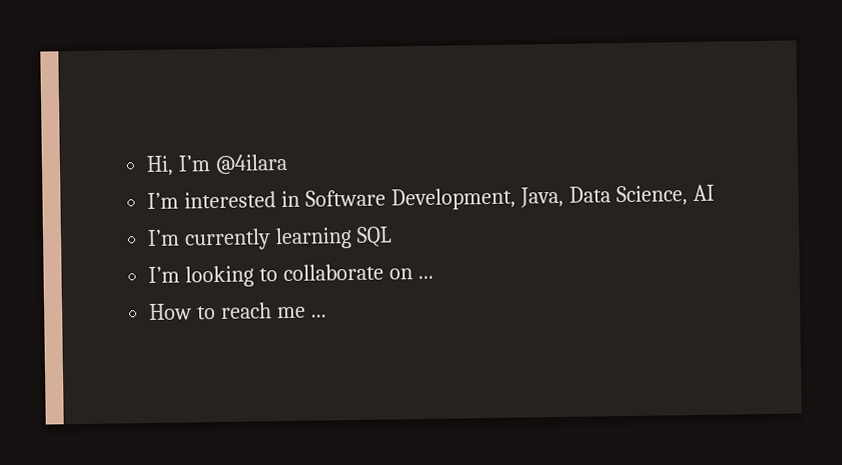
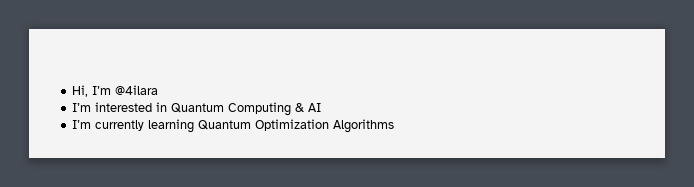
[305,185,688,211] Software Development, Java, Data Science, -> [171,102,306,116] Quantum Computing &
[356,226,393,247] [148,263,434,288] [149,302,327,320] SQL // I’m looking to collaborate on ... // How to reach me ... -> [198,119,395,133] Quantum Optimization Algorithms

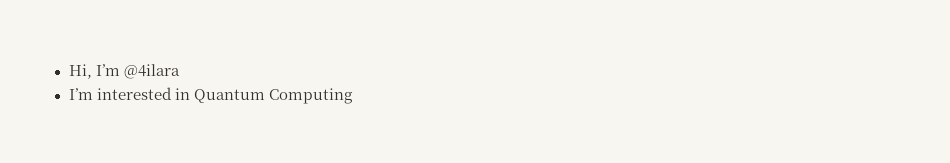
[295,103,322,112] [72,119,395,133] & AI // I’m currently learning Quantum Optimization Algorithms -> (353, 96) none

